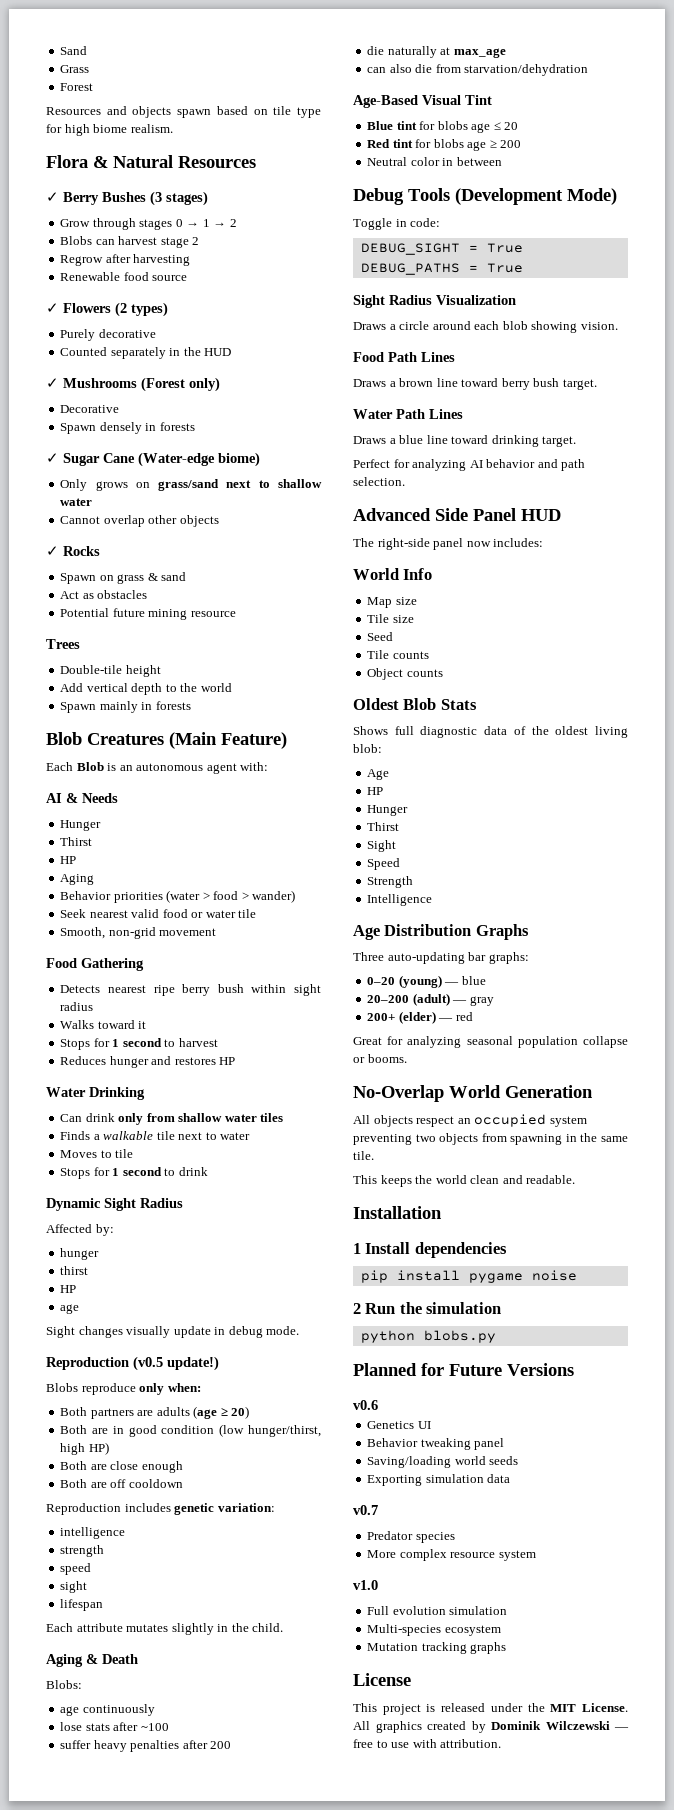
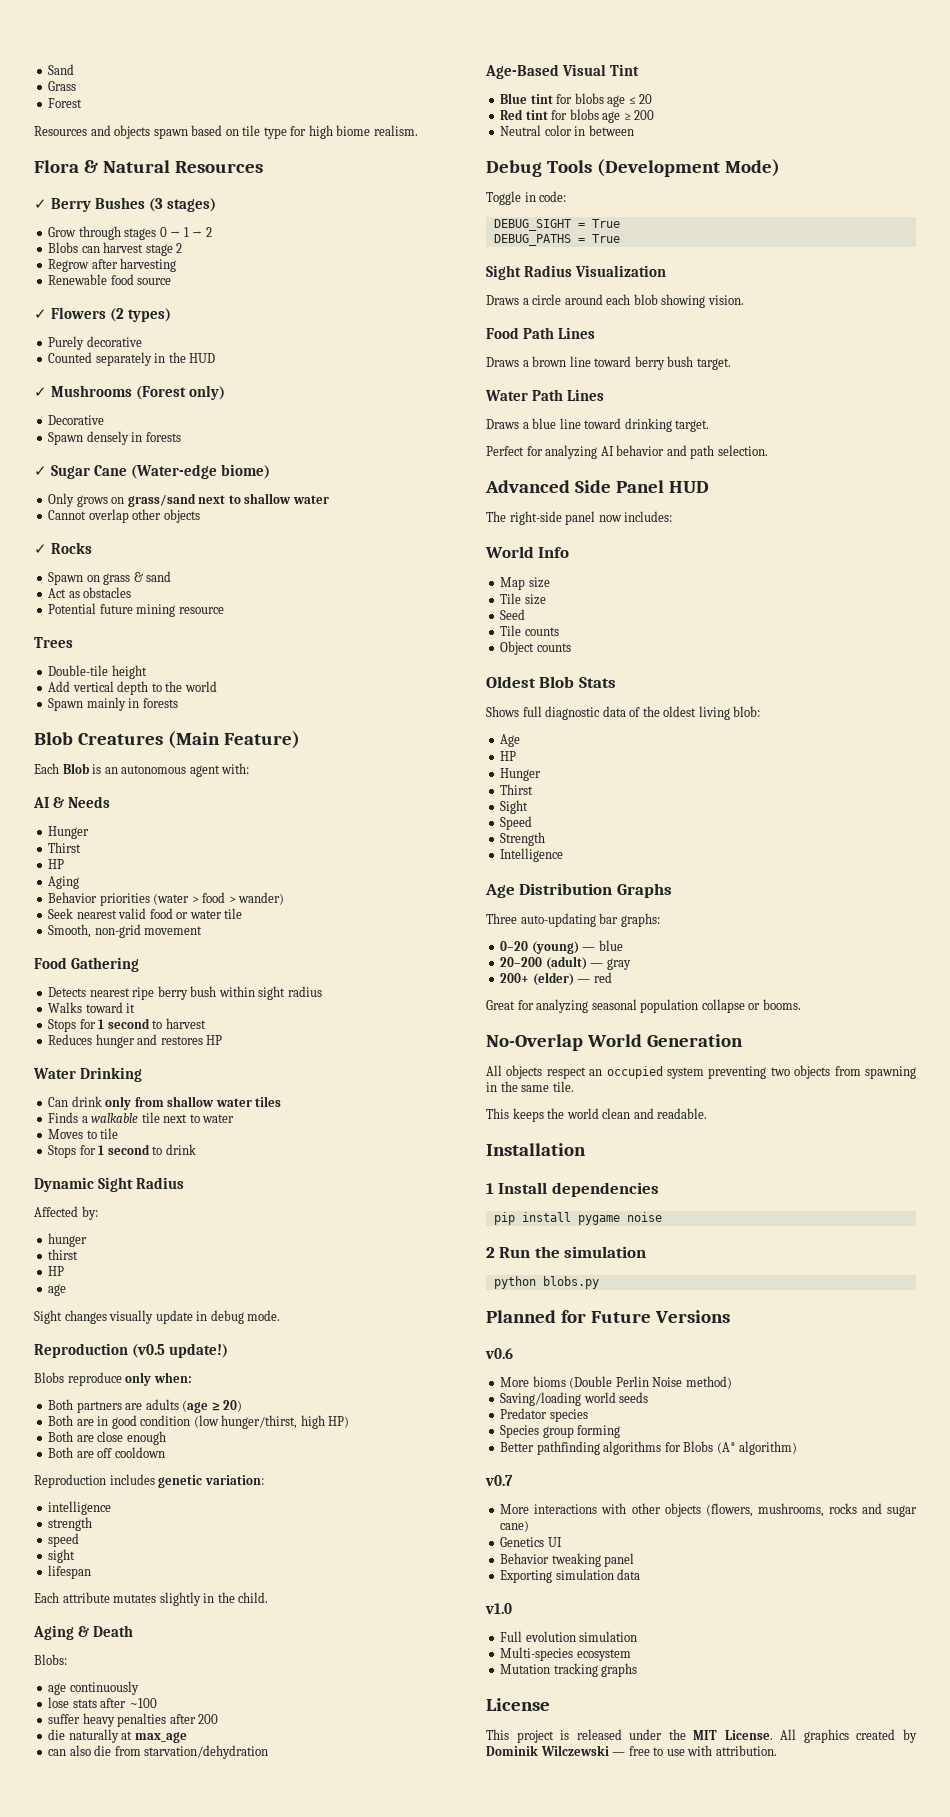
(378, 1405) none -> [500,1376,732,1389] [500,1392,649,1406] [500,1408,588,1422] [500,1425,621,1438] [500,1441,798,1455] [485,1475,513,1486] [500,1503,917,1517] [500,1520,530,1532] // More bioms (Double Perlin Noise method) // Saving/loading world seeds // Predator species // Species group forming // Better pathfinding algorithms for Blobs (A* algorithm) // v0.7 // More interactions with other objects (flowers, mushrooms, rocks and sugar cane)
[367,1456,519,1468] // Saving/loading world seeds -> (635, 1560) none
[353,1505,378,1515] [367,1531,455,1543] [367,1549,536,1561] // v0.7 // Predator species // More complex resource system -> (641, 1574) none

